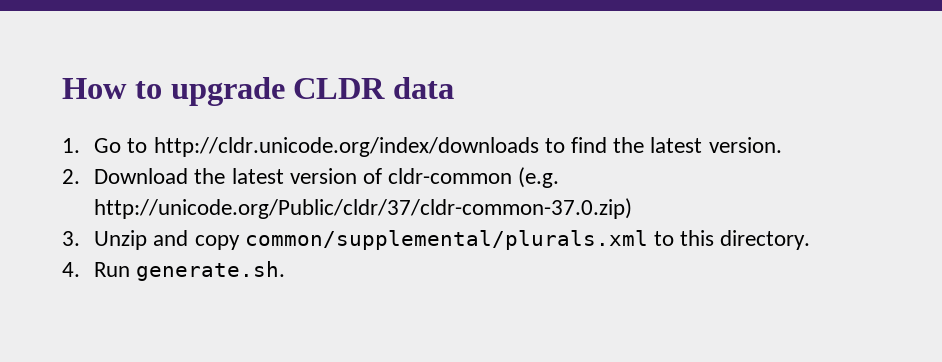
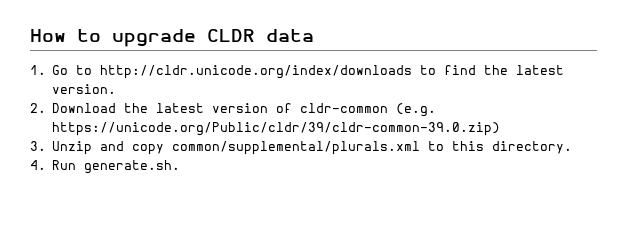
[94,198,633,219] http://unicode.org/Public/cldr/37/cldr-common-37.0.zip) -> [52,122,501,136] https://unicode.org/Public/cldr/39/cldr-common-39.0.zip)

